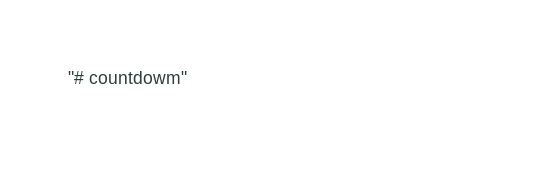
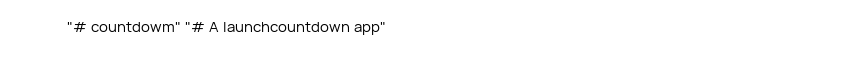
(187, 77) none -> [185,22,387,35] "# A launchcountdown app"

